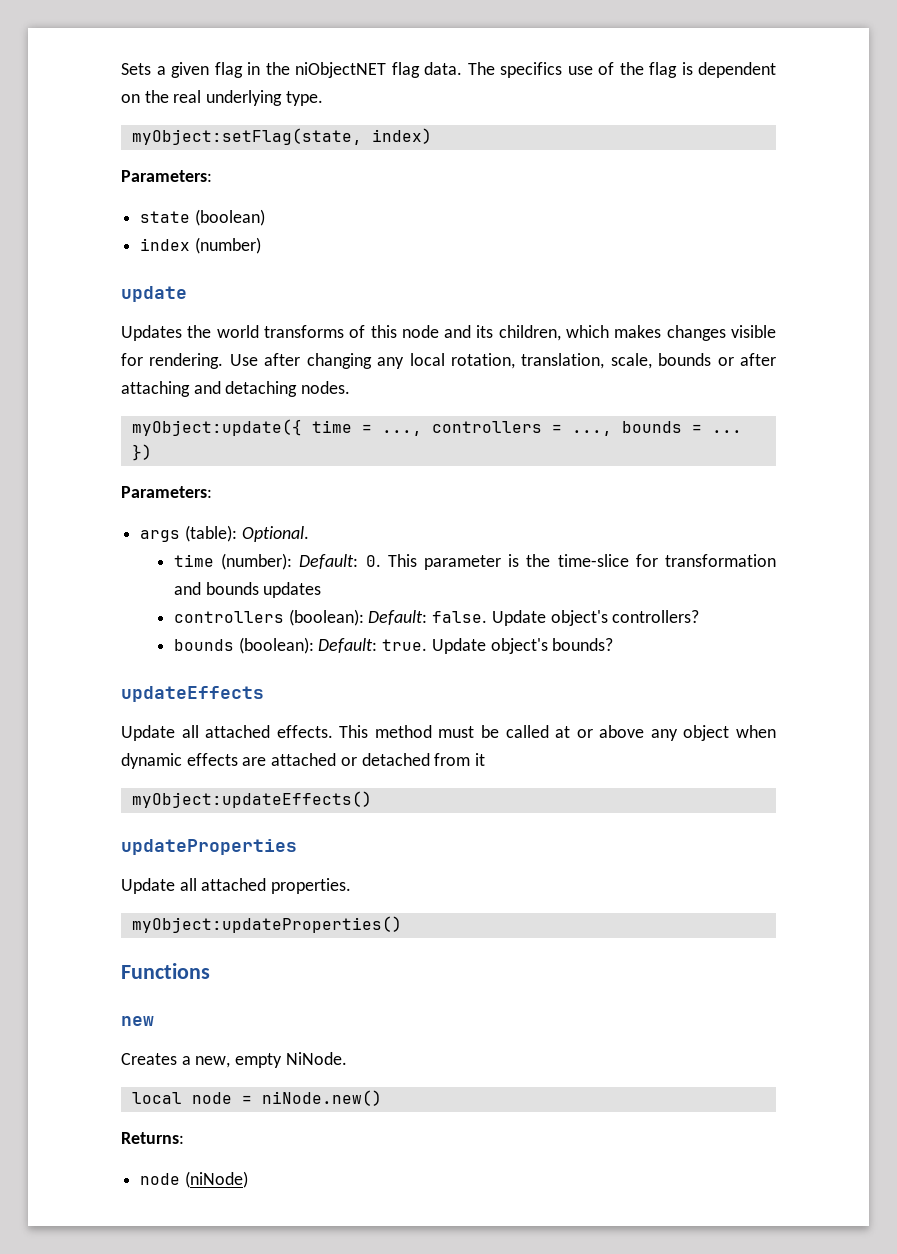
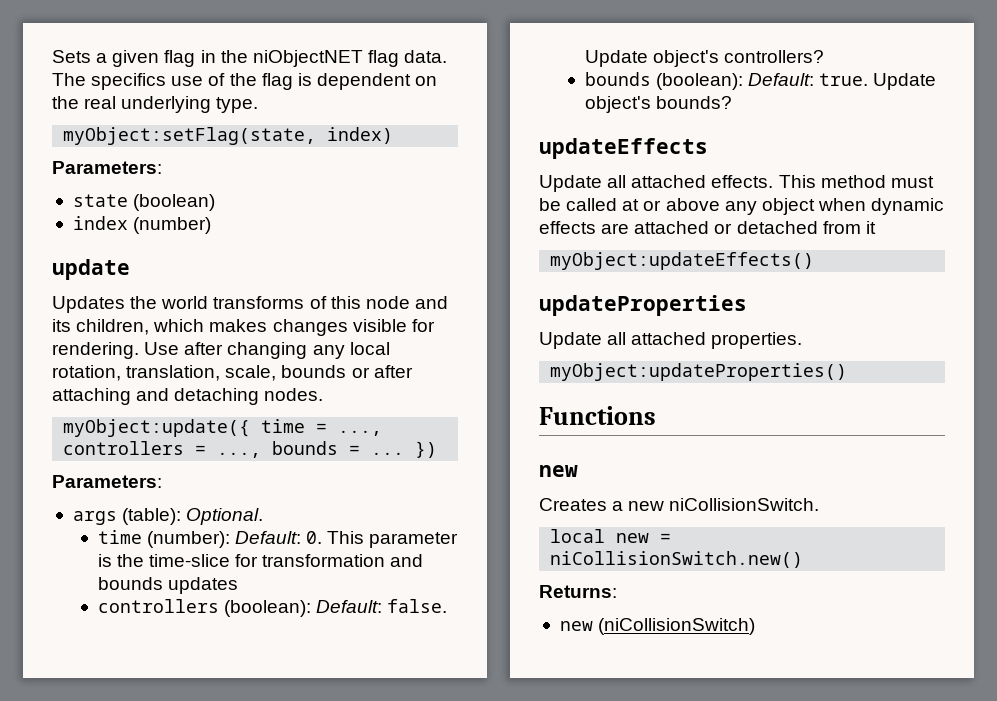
[195,1052,347,1068] [131,1090,382,1106] new, empty NiNode. // local node = niNode.new() -> [628,498,820,511] [550,529,672,543] [550,551,804,568] new niCollisionSwitch. // local new = niCollisionSwitch.new()
[140,1171,248,1188] node (niNode) -> [559,618,756,635] new (niCollisionSwitch)

